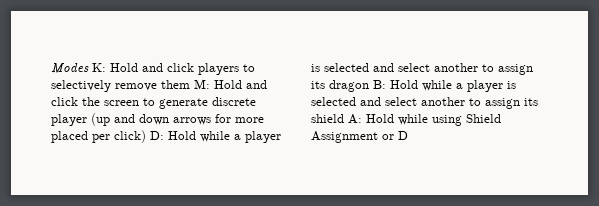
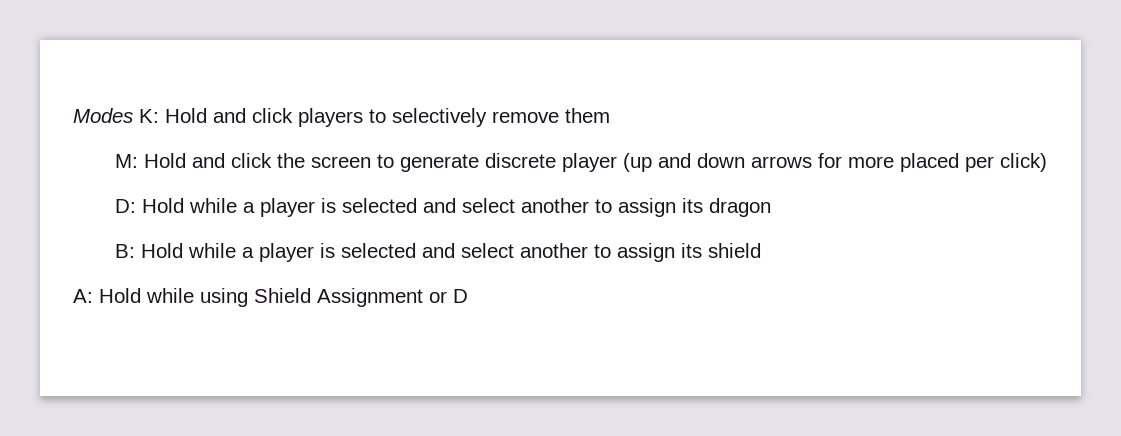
(190, 84) none -> (610, 115) //
(146, 136) none -> (1047, 162) //
(369, 86) none -> (771, 207) //
(344, 118) none -> (761, 250) //

